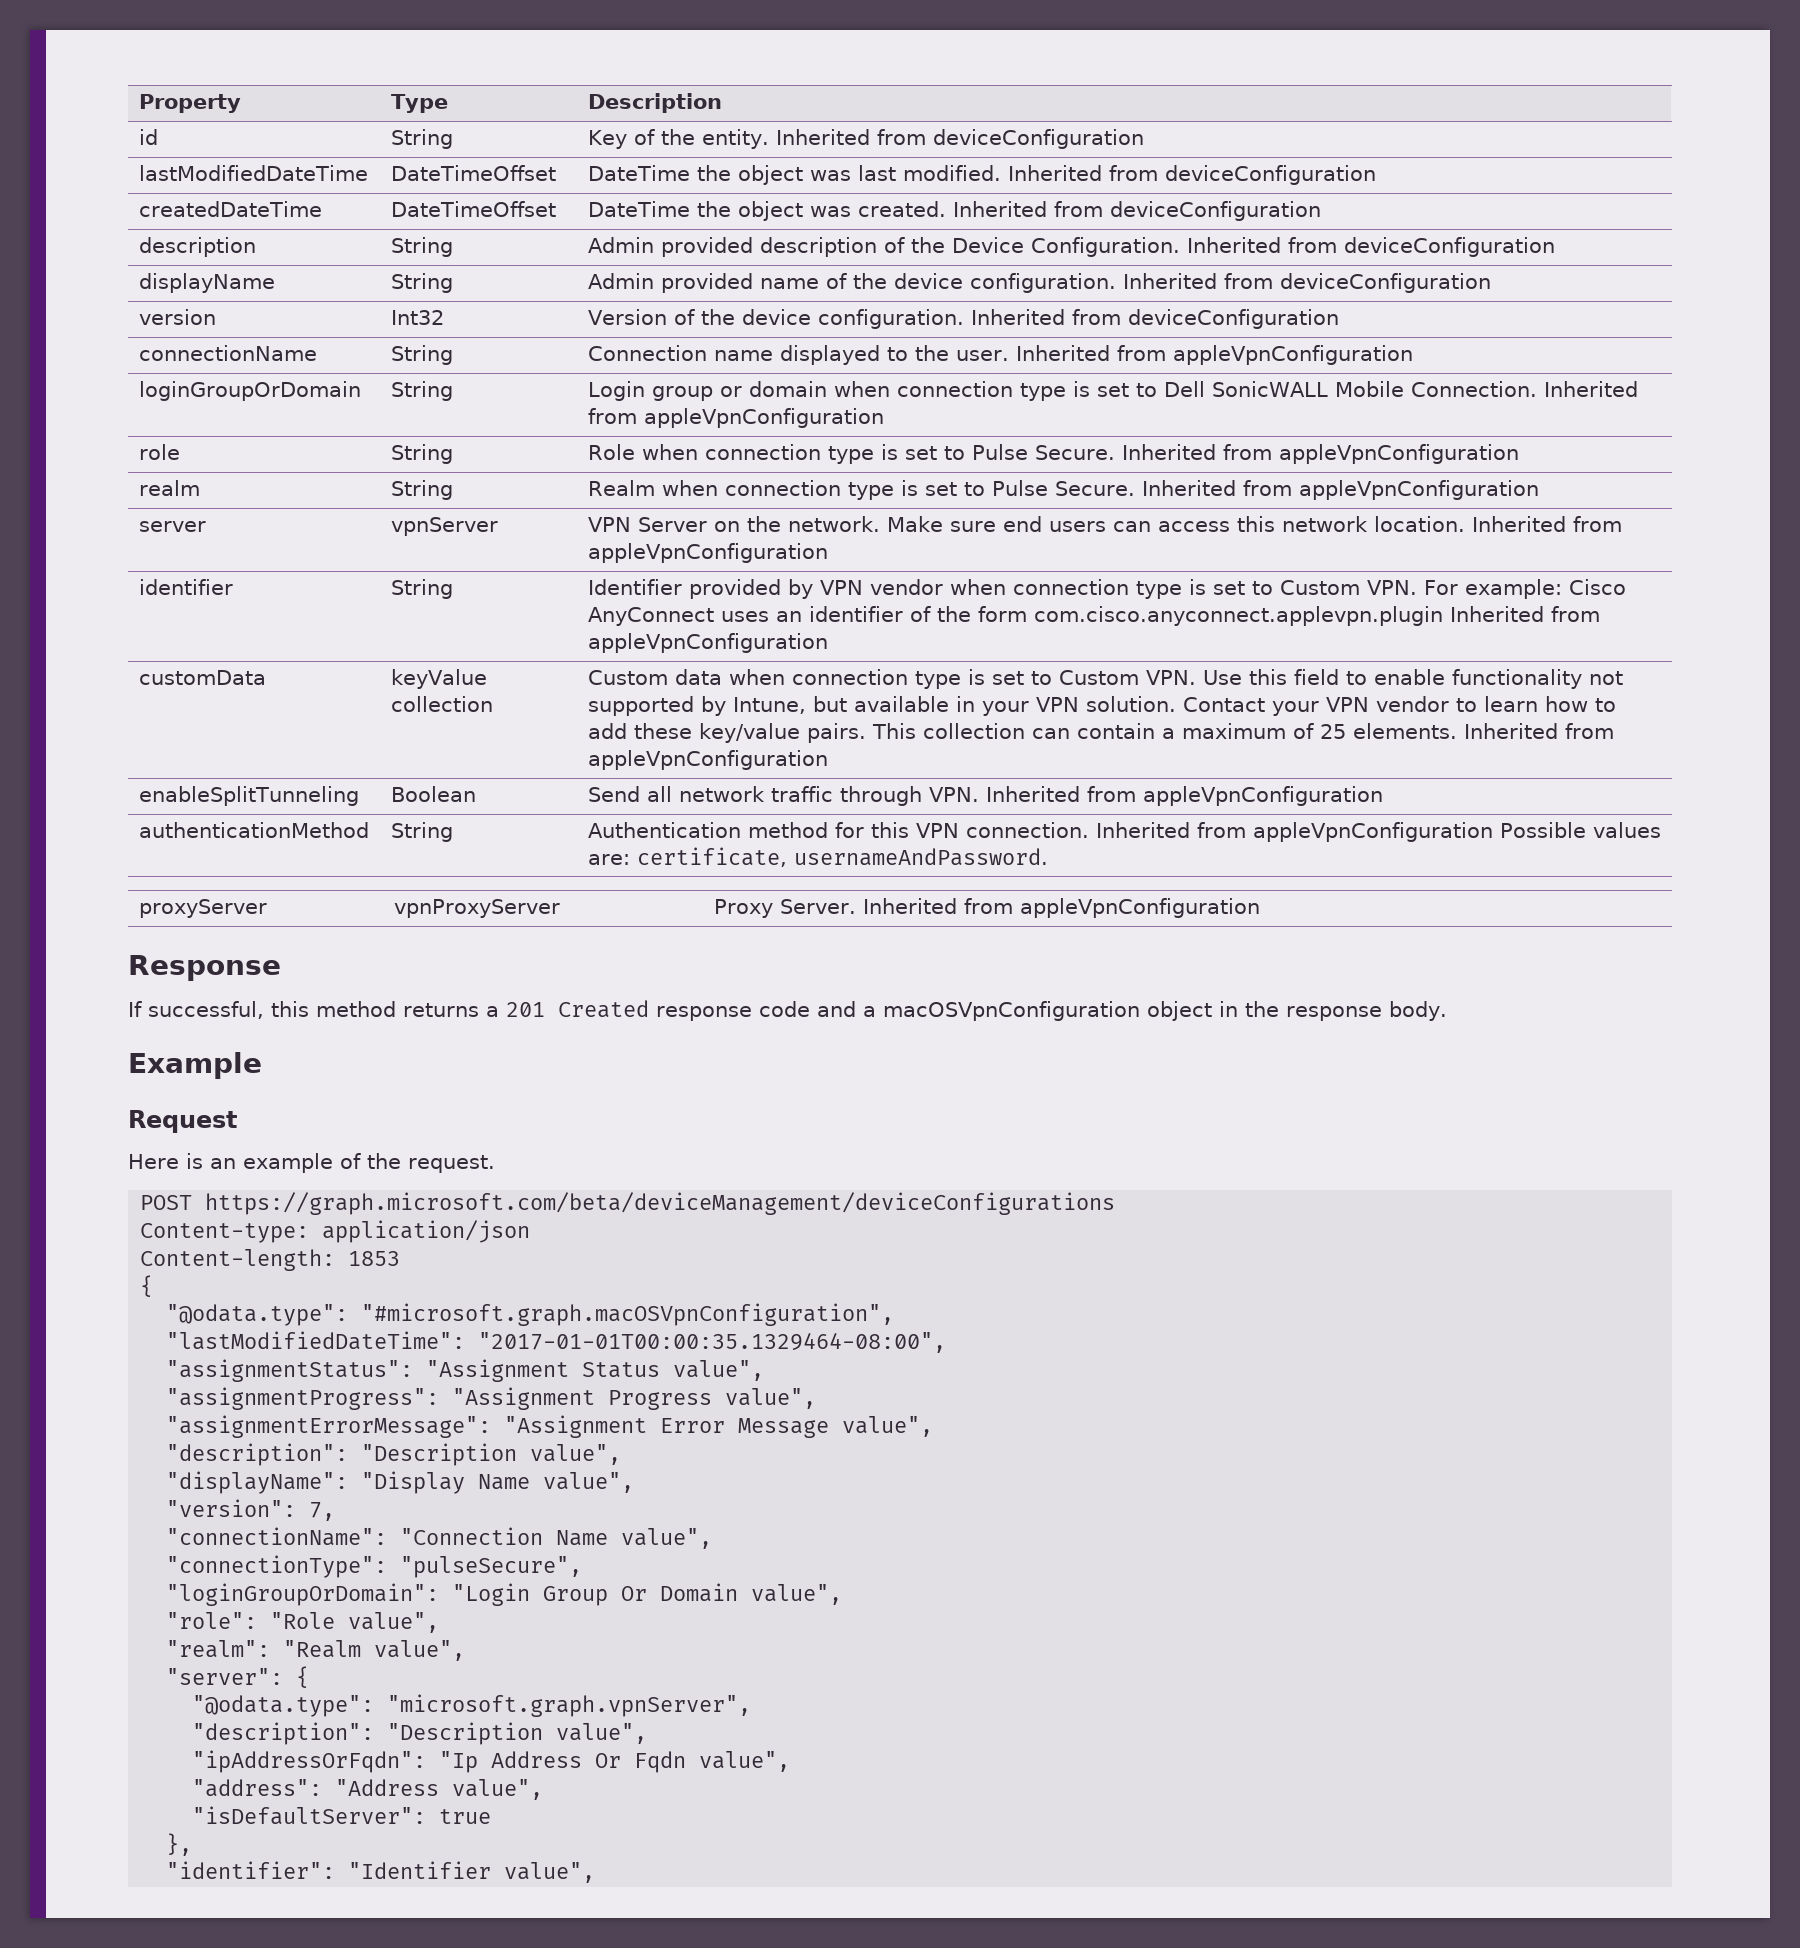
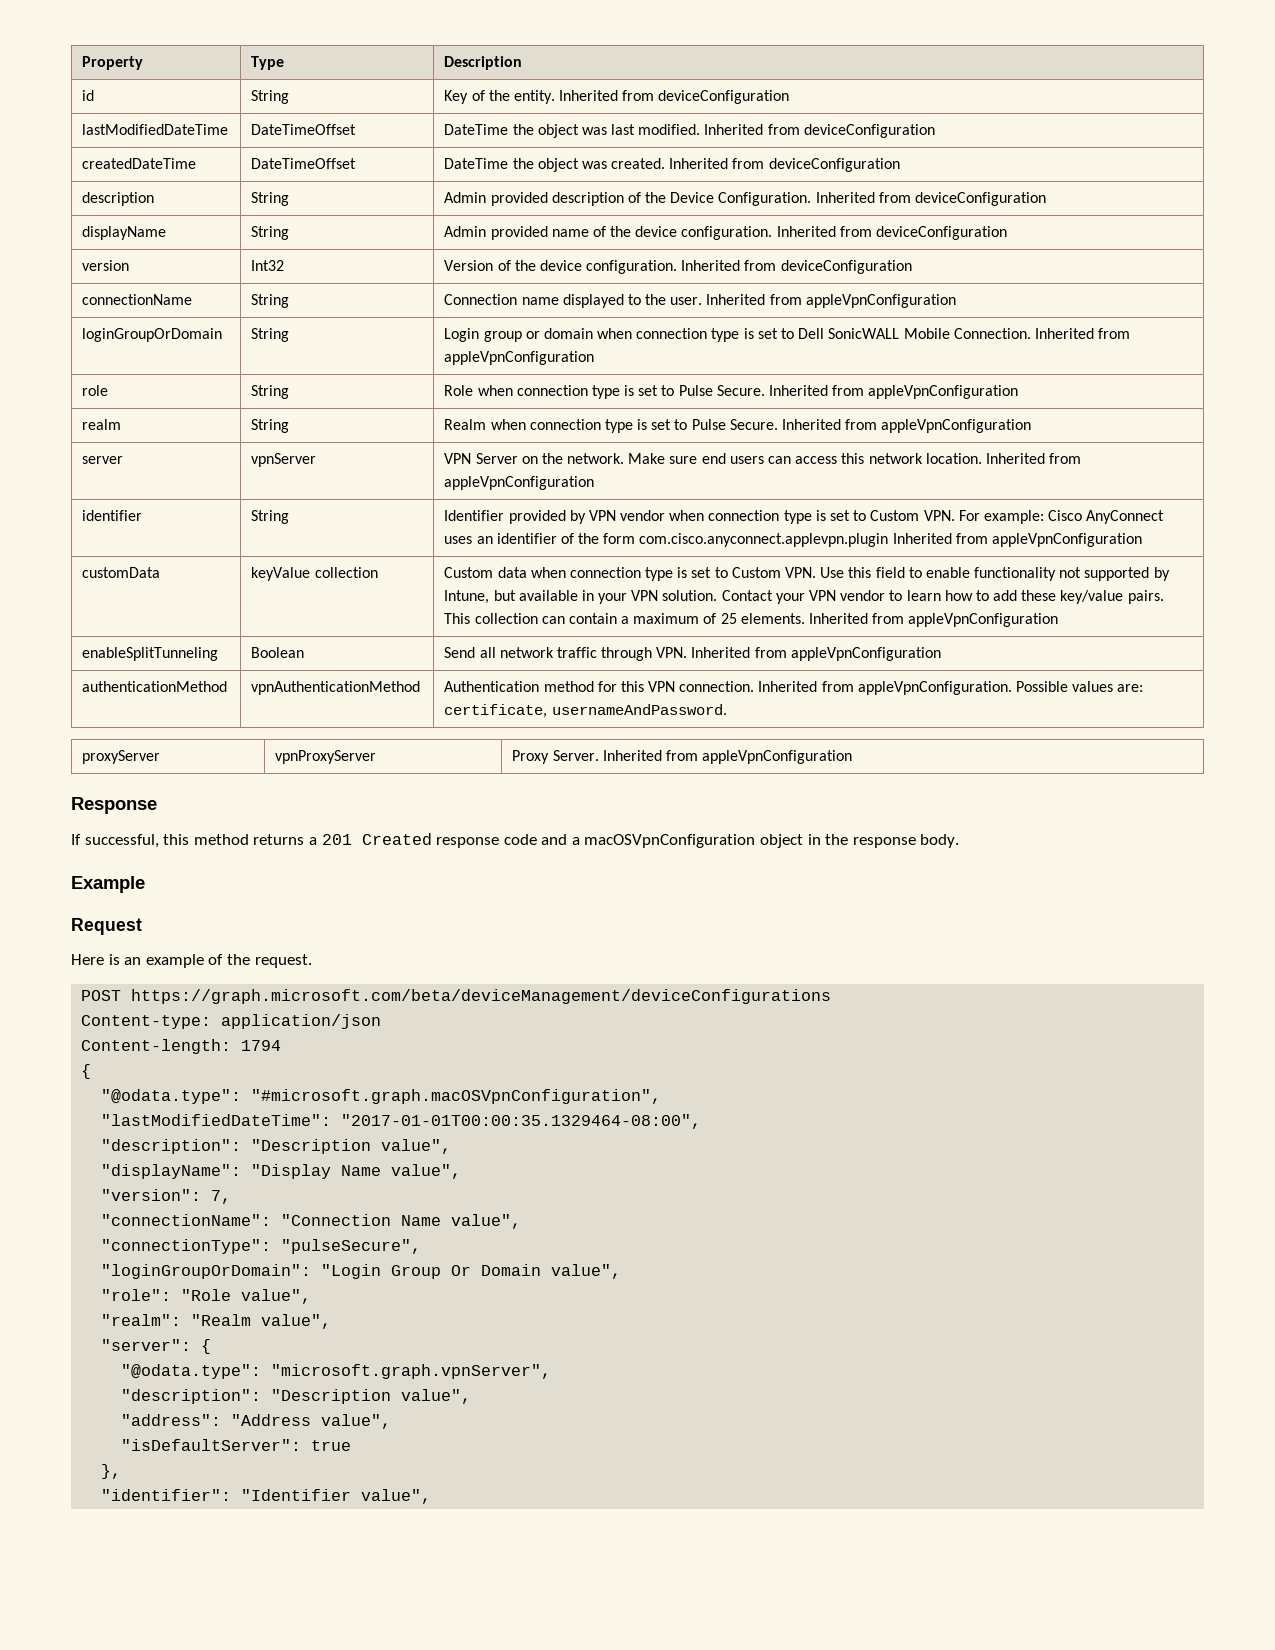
[390,822,453,842] String -> [251,681,421,695] vpnAuthenticationMethod
[1252,822,1493,842] appleVpnConfiguration -> [857,681,1012,695] appleVpnConfiguration.
[348,1251,401,1266] 1853 -> [241,1040,282,1051] 1794
[166,1359,765,1382] [166,1387,817,1410] [166,1415,934,1438] // "assignmentStatus": "Assignment Status value", // "assignmentProgress": "Assignment Progress value", // "assignmentErrorMessage": "Assignment Error Message value", -> (702, 1121) none
[192,1750,791,1773] // "ipAddressOrFqdn": "Ip Address Or Fqdn value", -> (472, 1396) none

